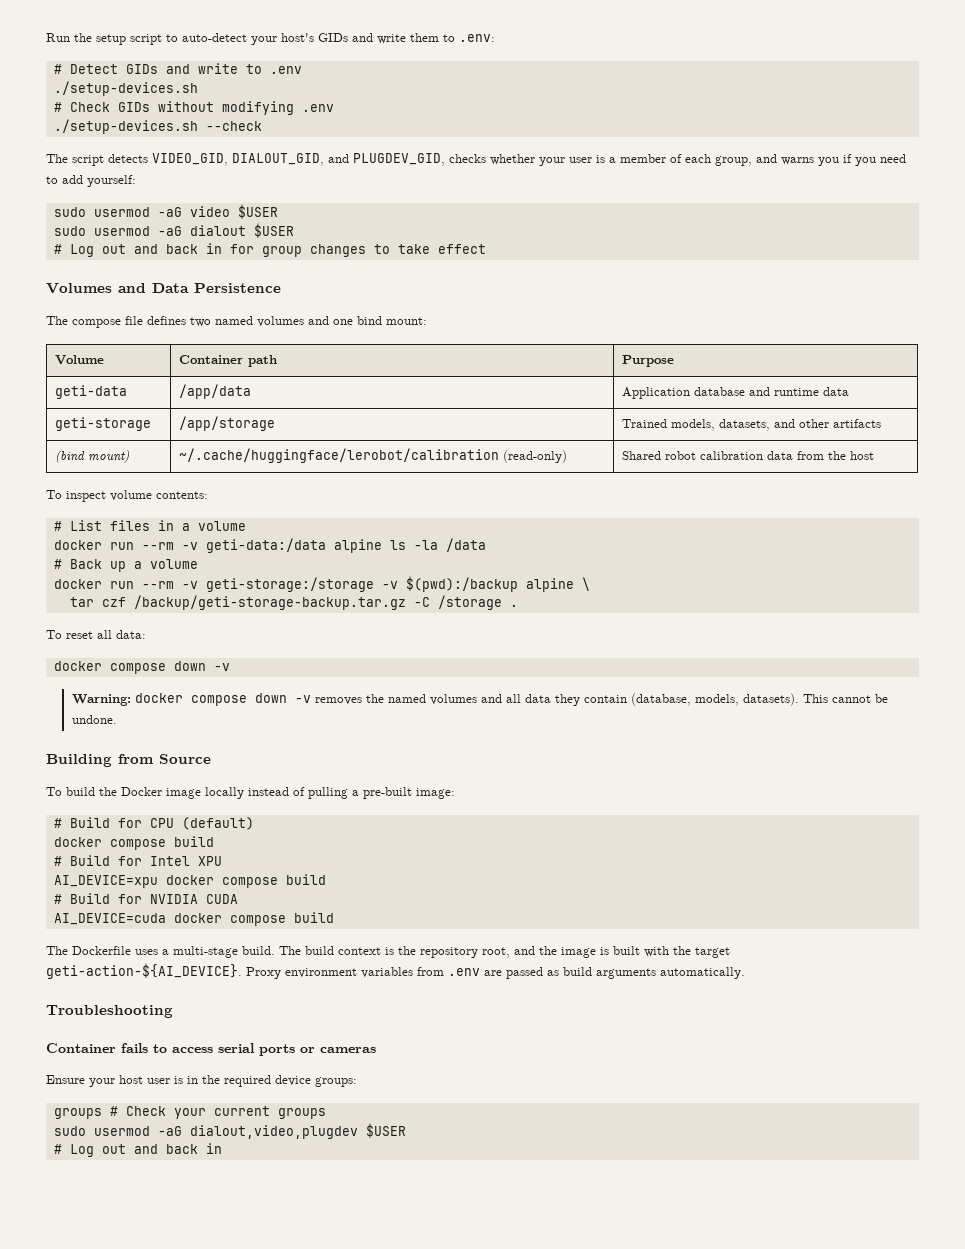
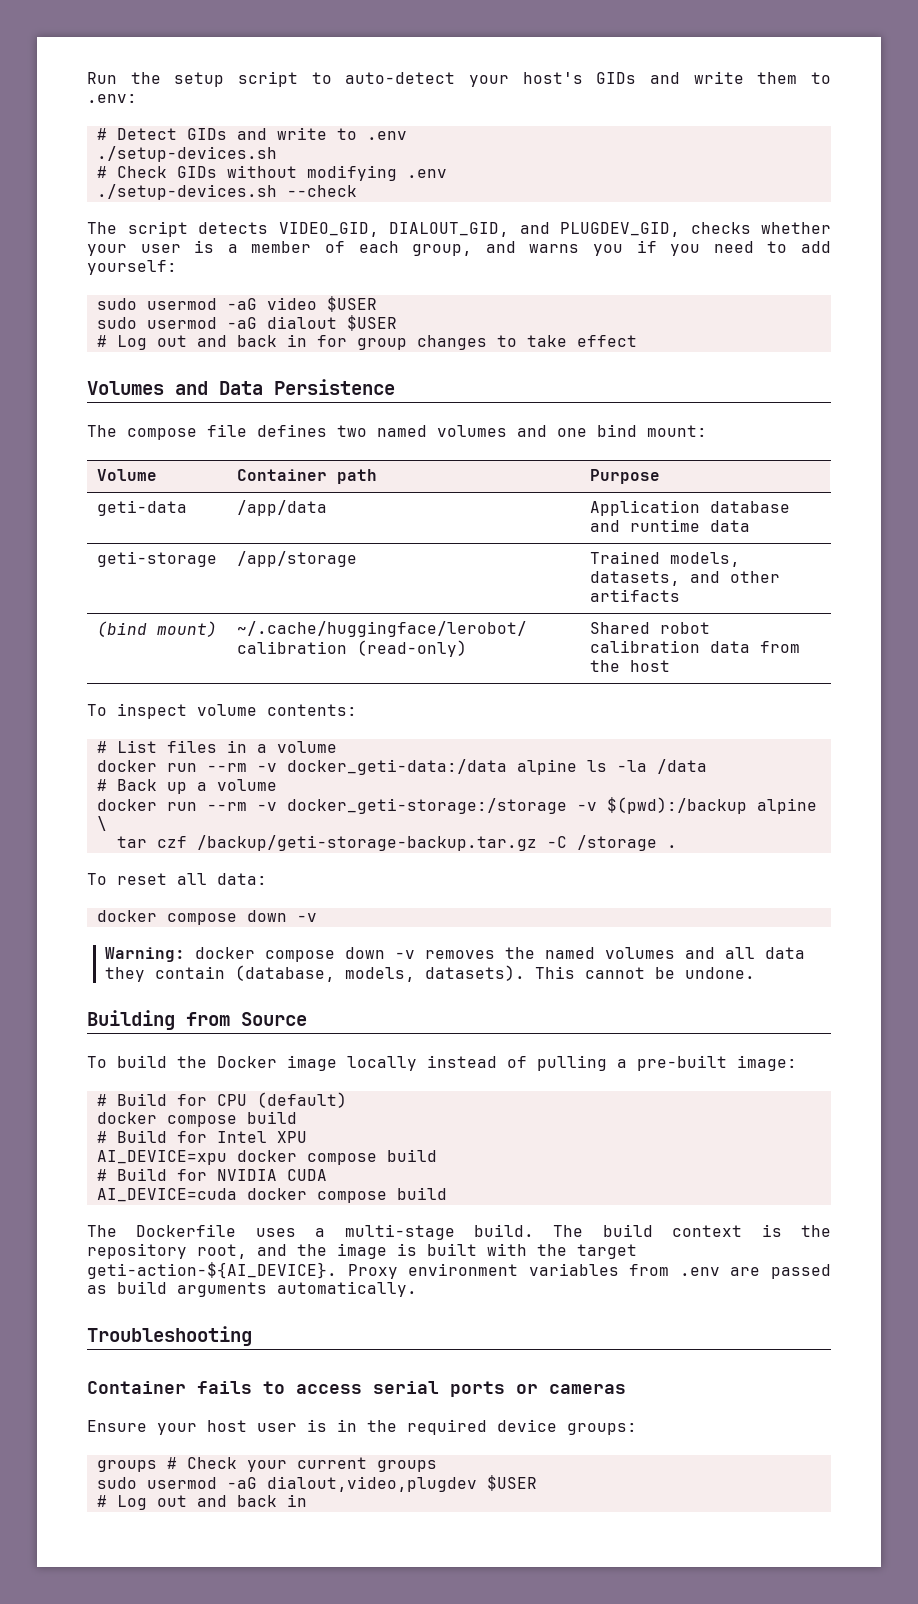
[205,538,326,553] geti-data:/data -> [286,759,507,775] docker_geti-data:/data
[205,577,374,592] geti-storage:/storage -> [286,798,567,814] docker_geti-storage:/storage

